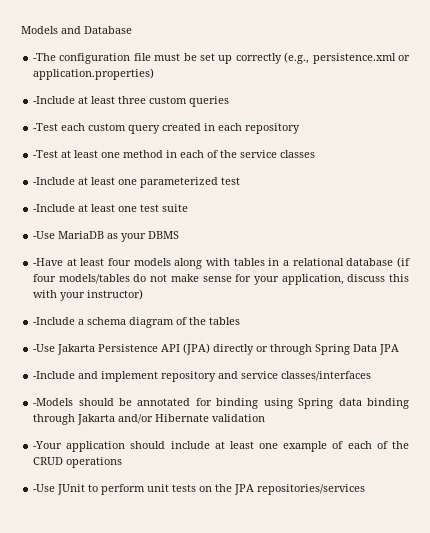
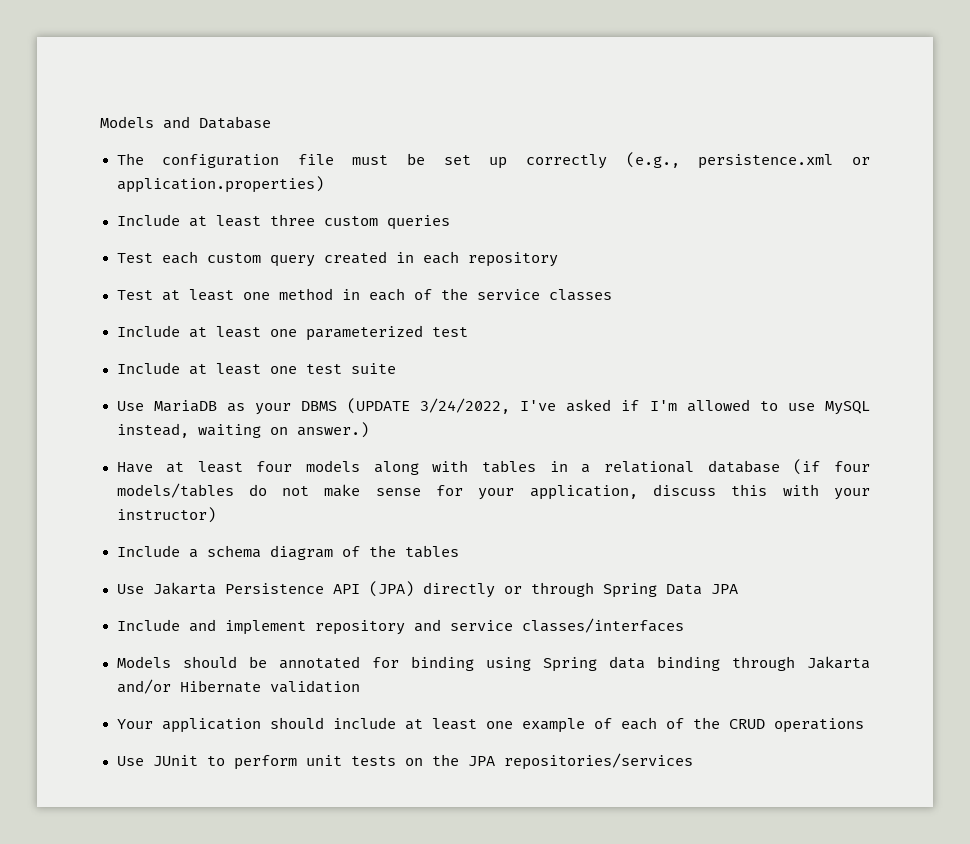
[33,53,57,61] -The -> [116,153,144,165] The
[33,96,76,104] -Include -> [116,214,180,226] Include
[33,123,59,131] -Test -> [116,253,153,263] Test
[33,150,59,158] -Test -> [116,290,153,300] Test
[33,177,76,185] -Include -> [116,325,180,337] Include
[33,204,76,212] -Include -> [116,362,180,374] Include
[33,231,56,239] -Use -> [116,401,144,411] Use
[33,258,64,266] // -Have -> [347,398,871,415] [116,422,369,438] [116,462,153,473] (UPDATE 3/24/2022, I've asked if I'm allowed to use MySQL instead, waiting on answer.) // Have
[33,317,76,325] -Include -> [116,545,180,557] Include
[33,344,56,352] -Use -> [116,584,144,594] Use
[33,371,76,379] -Include -> [116,619,180,631] Include
[33,398,74,406] -Models -> [116,656,171,668] Models
[33,441,63,449] -Your -> [116,719,153,729] Your
[33,484,56,492] -Use -> [116,756,144,766] Use

